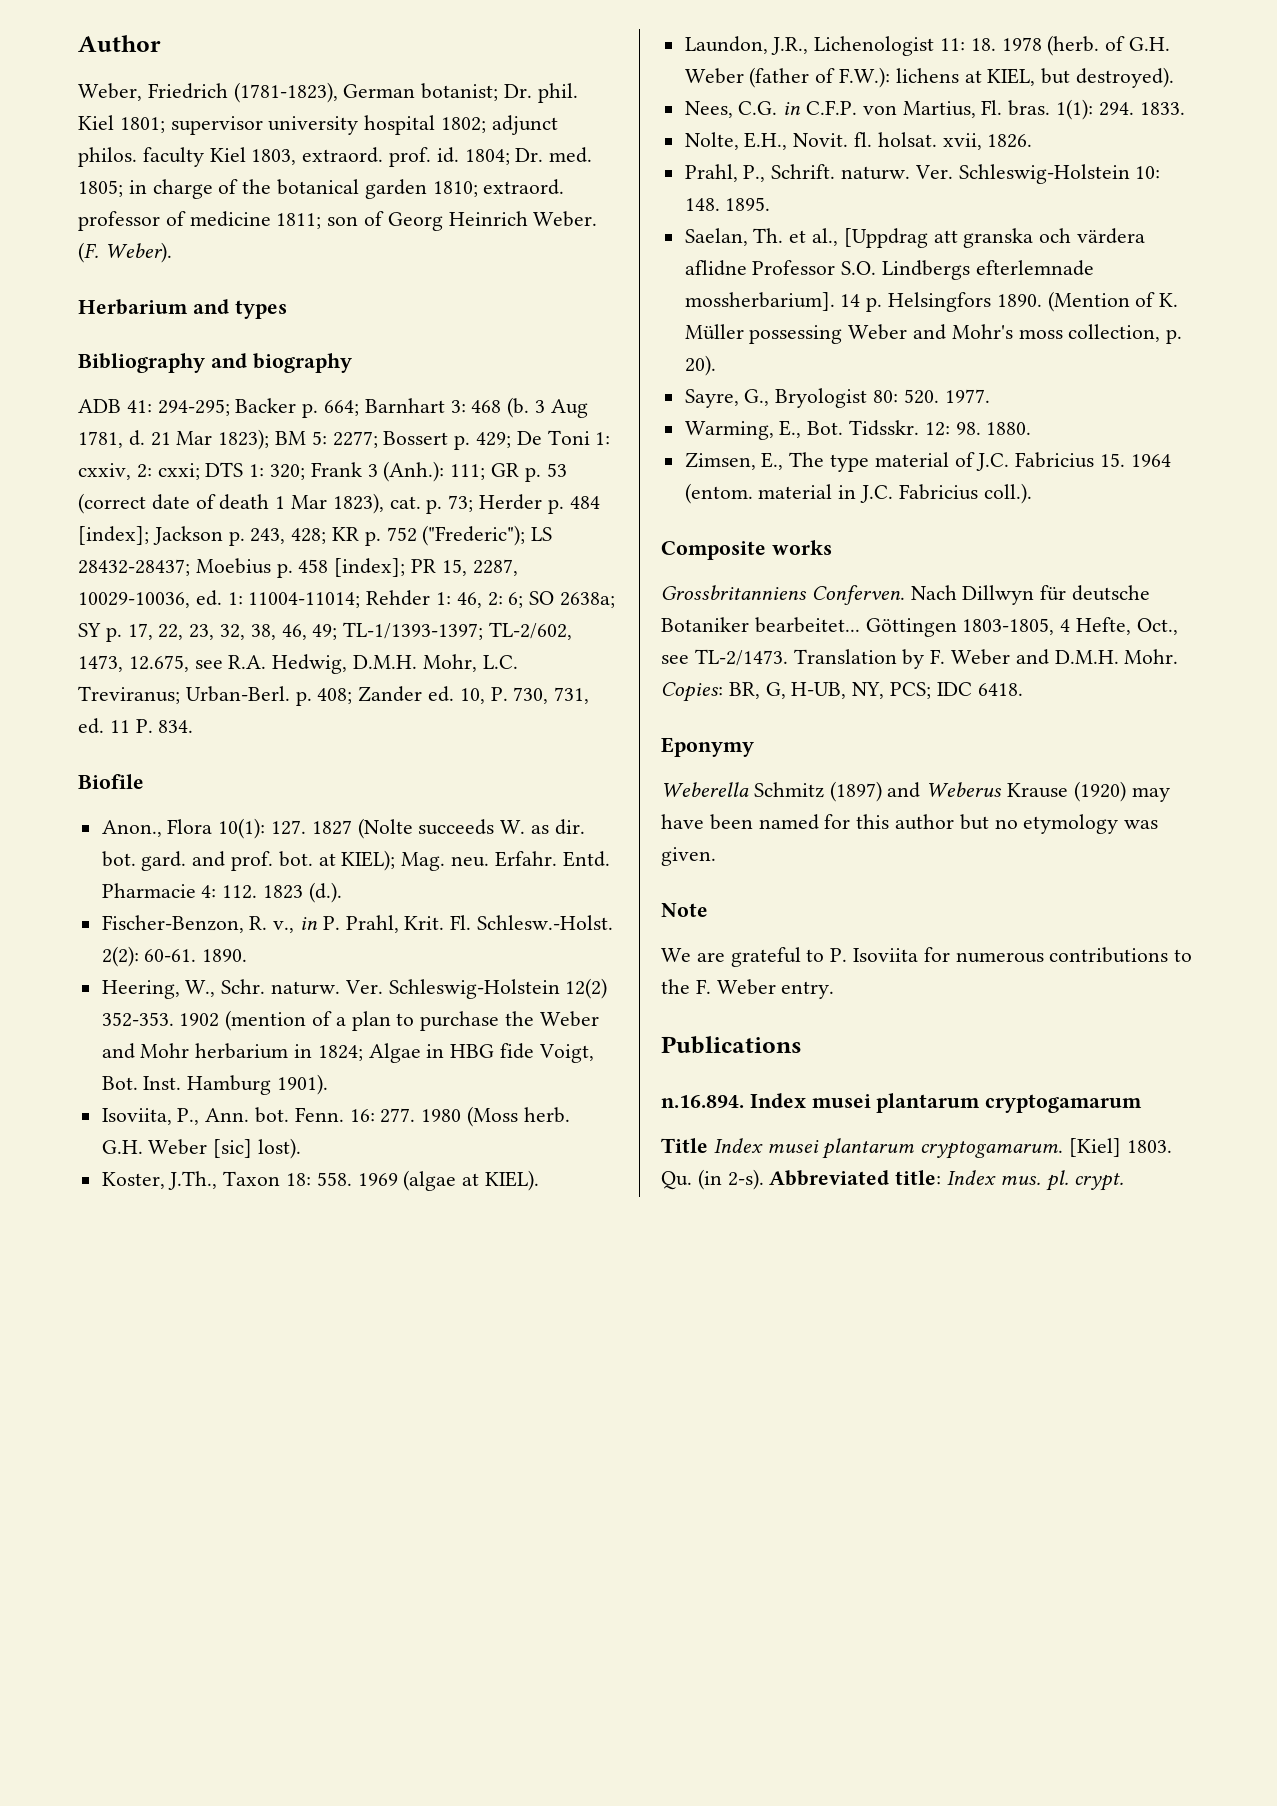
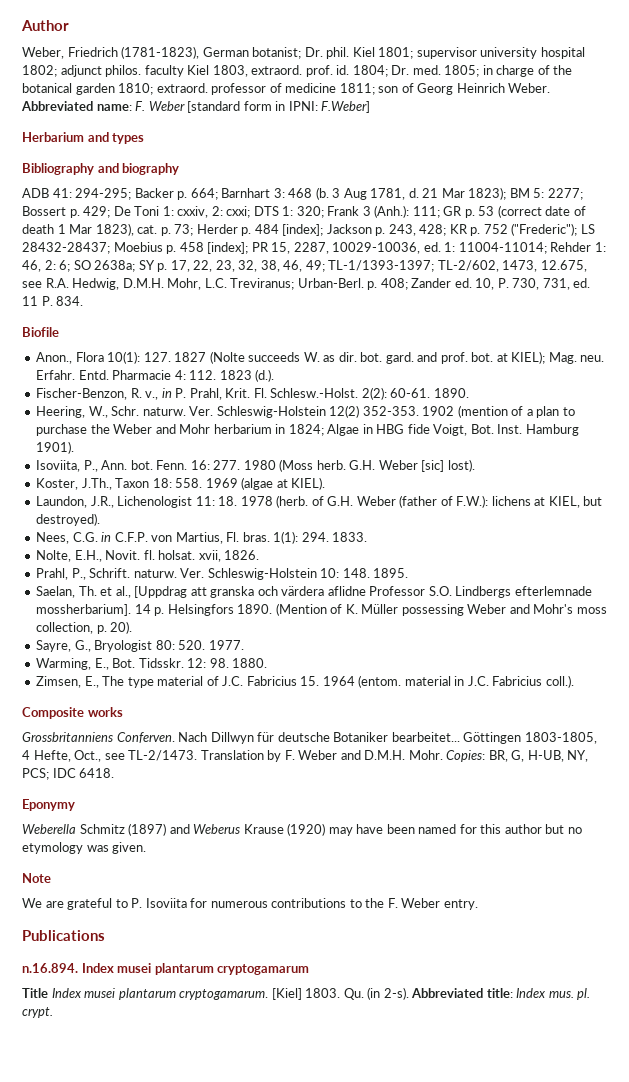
[78,242,172,263] (F. Weber). -> [21,101,371,113] Abbreviated name: F. Weber [standard form in IPNI: F.Weber]

